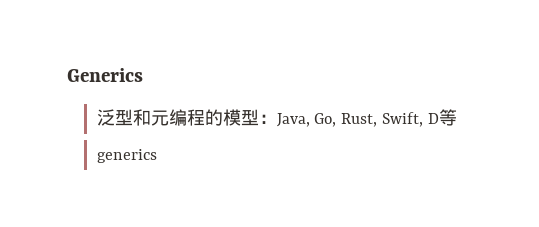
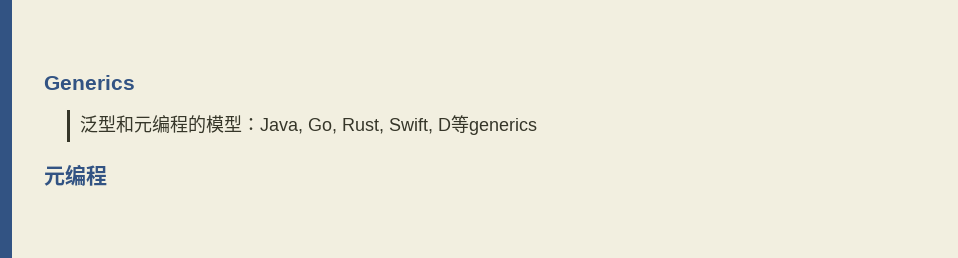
[96,149,157,163] // generics -> [468,118,537,135] [44,164,107,186] generics // 元编程

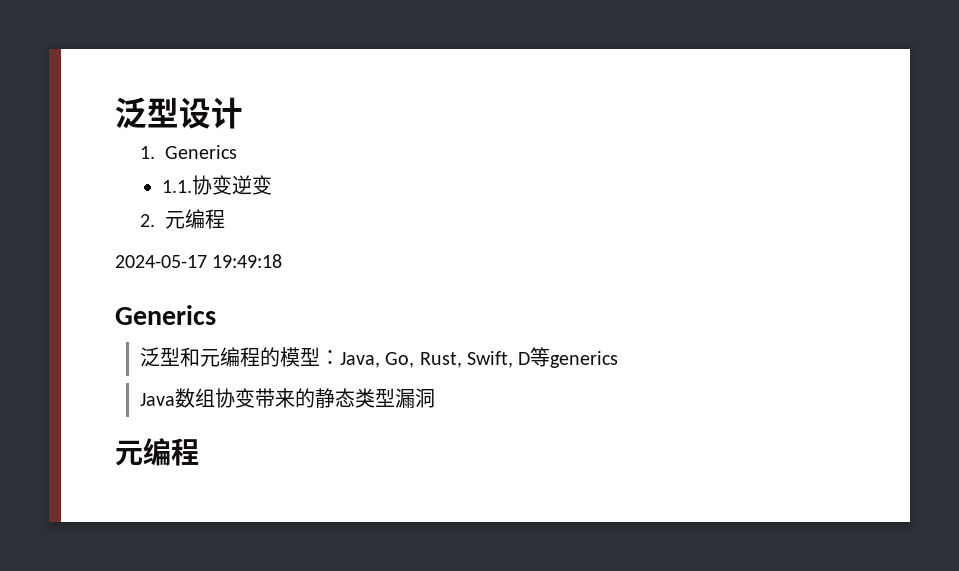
(44, 82) none -> [115,97,243,129] [139,145,237,159] [161,175,272,195] [139,209,225,229] [115,254,283,268] 泛型设计 // 1. Generics // 1.1.协变逆变 // 2.元编程 // 2024-05-17 19:49:18 //
(537, 126) none -> [139,388,435,408] // Java数组协变带来的静态类型漏洞

